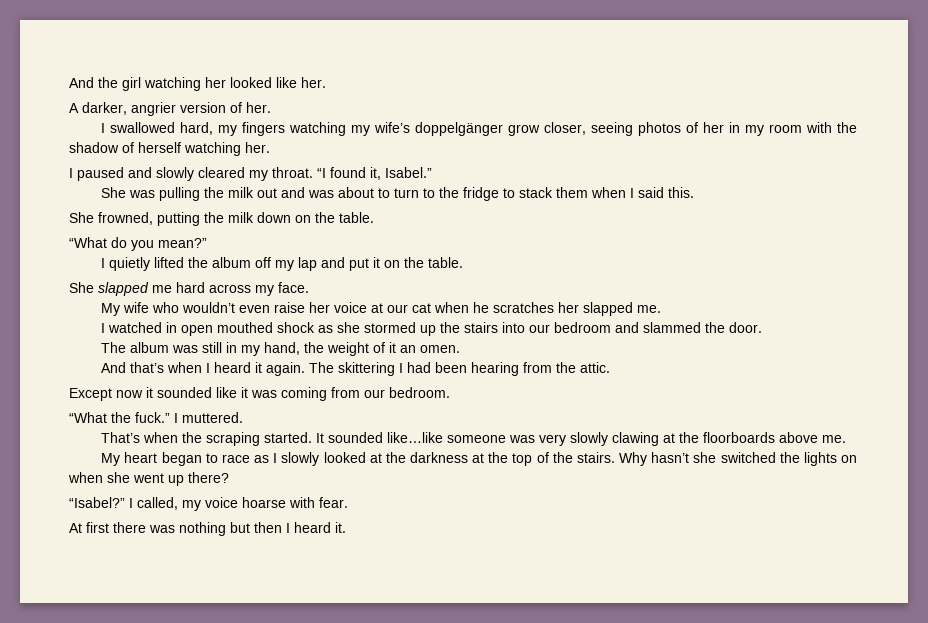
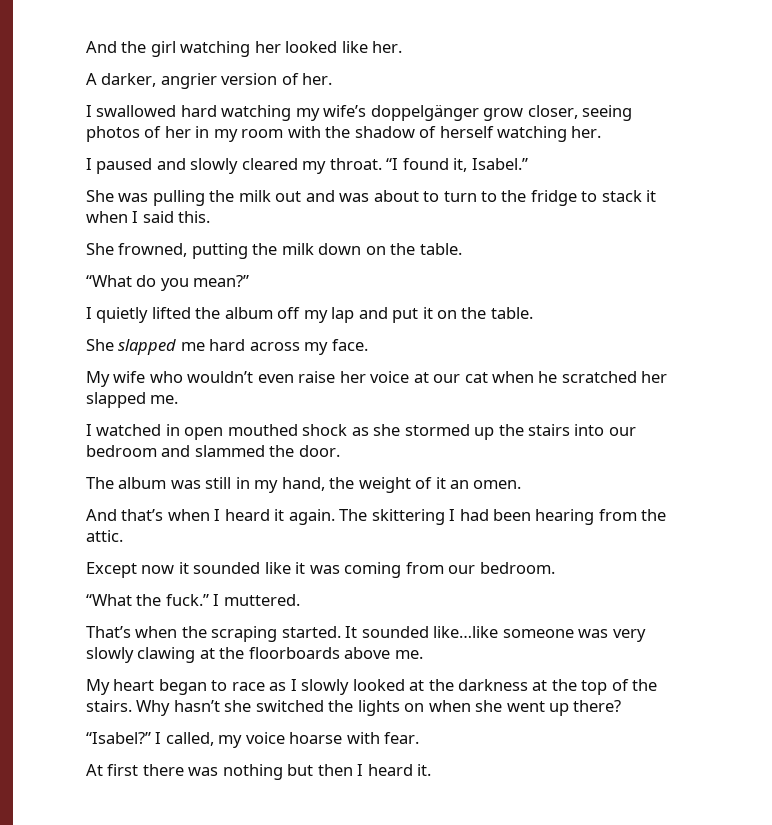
[180,122,286,136] hard, my fingers -> [180,105,217,117] hard
[556,187,589,198] them -> [646,190,657,202] it
[493,302,555,313] scratches -> [561,371,637,383] scratched

